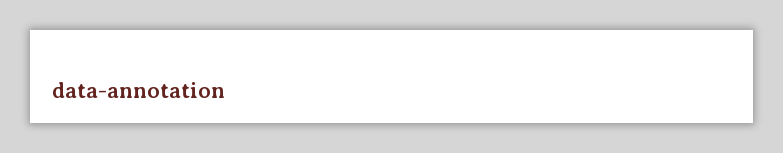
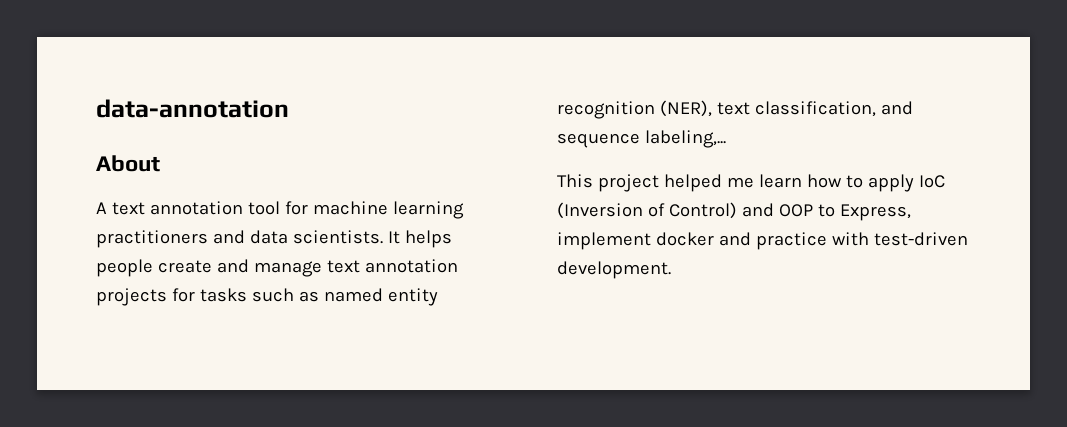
(225, 90) none -> [96,155,160,172] [96,201,464,219] [96,230,452,248] [96,259,458,277] [96,288,438,306] [557,100,913,119] [557,130,726,148] [557,174,945,192] [557,202,911,221] [557,232,968,250] [557,261,671,279] // About // A text annotation tool for machine learning practitioners and data scientists. It helps people create and manage text annotation projects for tasks such as named entity recognition (NER), text classification, and sequence labeling,... // This project helped me learn how to apply IoC (Inversion of Control) and OOP to Express, implement docker and practice with test-driven development.

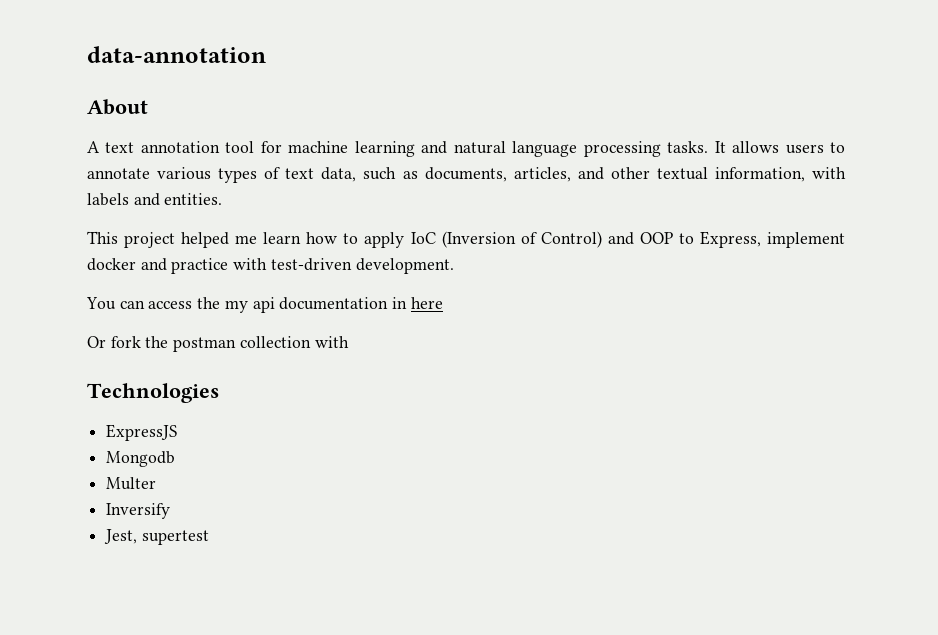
[96,230,452,248] [96,259,458,277] [96,288,438,306] [557,100,913,119] [557,130,726,148] practitioners and data scientists. It helps people create and manage text annotation projects for tasks such as named entity recognition (NER), text classification, and sequence labeling,... -> [421,141,845,157] [87,167,846,183] [87,193,223,206] and natural language processing tasks. It allows users to annotate various types of text data, such as documents, articles, and other textual information, with labels and entities.
(671, 270) none -> [86,297,443,313] [87,336,349,352] [87,383,219,403] [106,424,178,441] [106,451,176,467] [106,477,157,490] [106,503,171,519] [104,529,209,545] // You can access the my api documentation in here // Or fork the postman collection with // Technologies // ExpressJS // Mongodb // Multer // Inversify // Jest, supertest

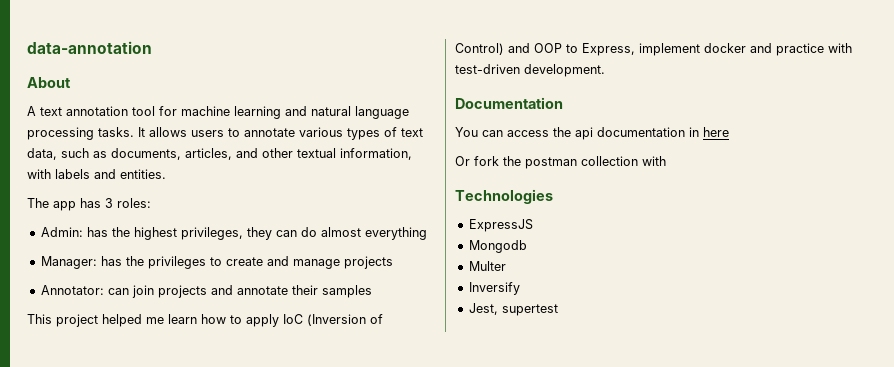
(223, 199) none -> [27,198,151,211] [40,227,427,240] [40,256,393,269] [40,285,372,298] // The app has 3 roles: // Admin: has the highest privileges, they can do almost everything // Manager: has the privileges to create and manage projects // Annotator: can join projects and annotate their samples
(454, 266) none -> [455,97,563,109] // Documentation
[224,300,248,313] my -> (571, 132) none

